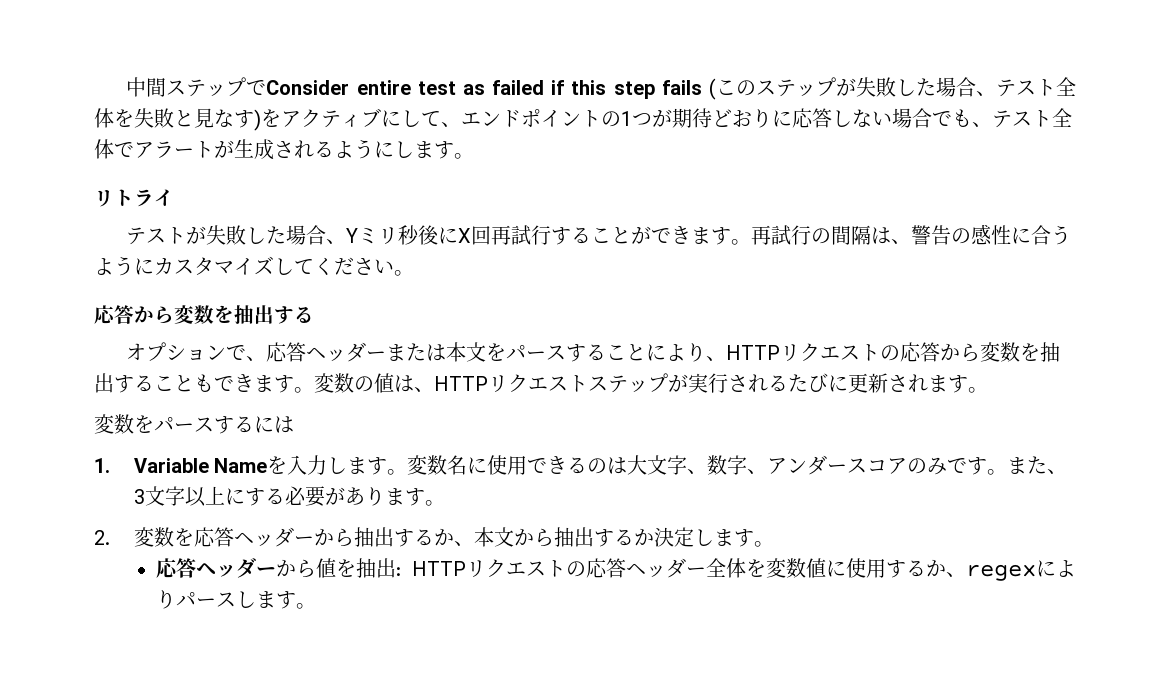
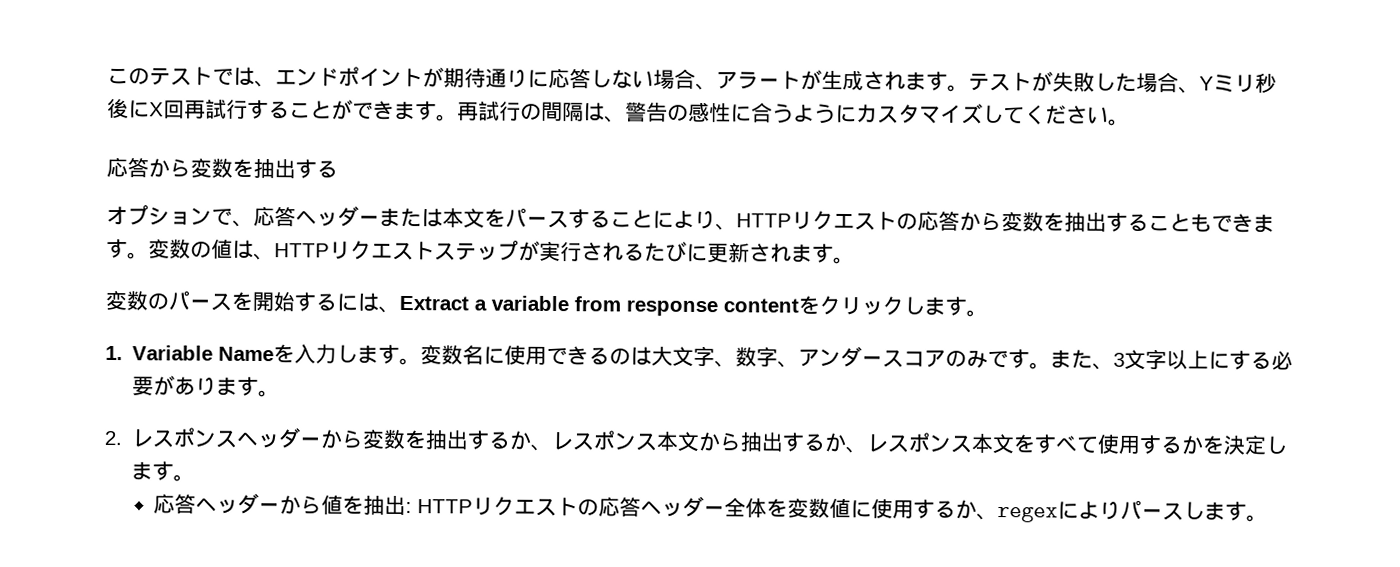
[126,77,1076,100] [94,108,752,131] 中間ステップでConsider entire test as failed if this step fails (このステップが失敗した場合、テスト全体を失敗と見なす)をアクティブにして、エンドポイントの1つが期待どお -> [107,66,507,88] このテストでは、エンドポイントが期待通
[932,108,1072,128] [94,139,134,159] でも、テスト全体で -> [695,82,717,91] 、
[314,139,474,159] [94,189,174,207] るようにします。 // リトライ // -> [905,71,969,92] ます。
[134,415,214,433] をパース -> [147,290,295,312] のパースを開始
(294, 424) none -> [378,295,988,317] 、Extract a variable from response contentをクリックします。
[133,527,474,547] 変数を応答ヘッダーから抽出するか、 -> [131,427,658,452] レスポンスヘッダーから変数を抽出するか、レスポンス
(654, 537) none -> [845,432,1225,455] 、レスポンス本文をすべて使用するかを

